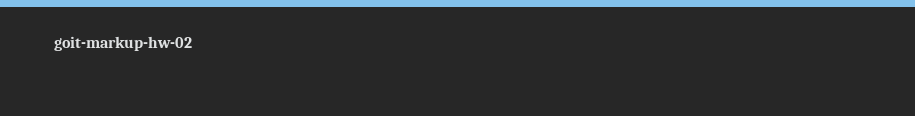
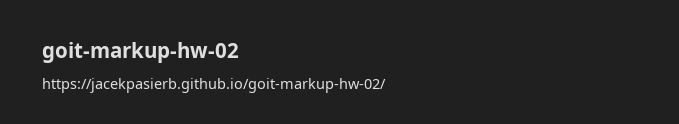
(192, 43) none -> [42,78,386,93] // https://jacekpasierb.github.io/goit-markup-hw-02/

